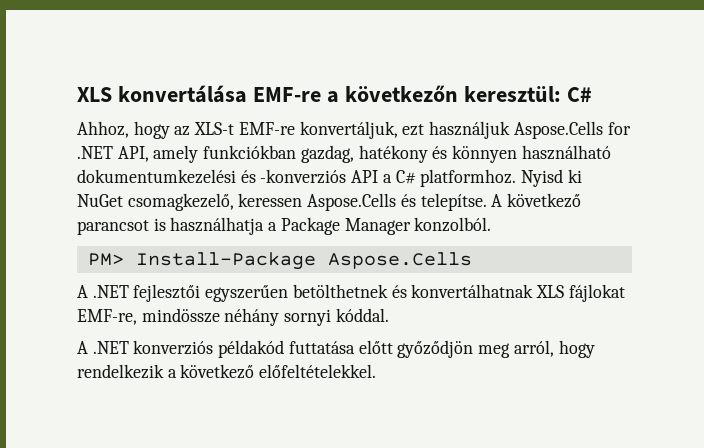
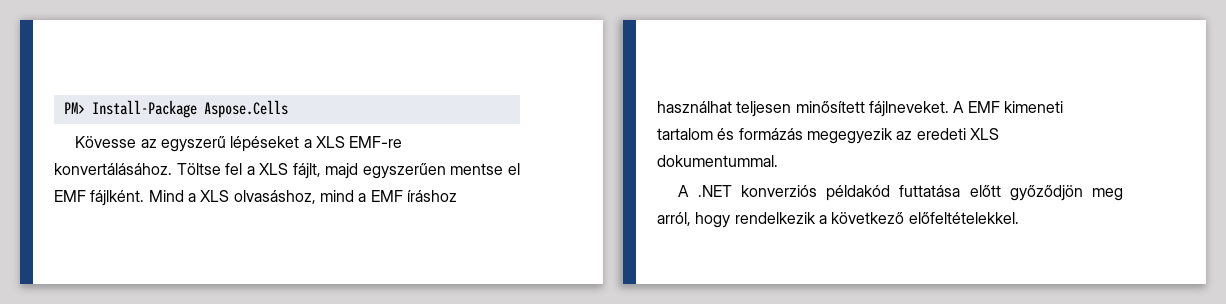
[77,85,592,103] [77,121,631,139] [77,145,611,163] [77,169,582,187] [77,193,582,211] [77,217,492,235] [87,252,472,270] [77,284,625,302] [77,308,389,326] XLS konvertálása EMF-re a következőn keresztül: C# // Ahhoz, hogy az XLS-t EMF-re konvertáljuk, ezt használjuk Aspose.Cells for .NET API, amely funkciókban gazdag, hatékony és könnyen használható dokumentumkezelési és -konverziós API a C# platformhoz. Nyisd ki NuGet csomagkezelő, keressen Aspose.Cells és telepítse. A következő parancsot is használhatja a Package Manager konzolból. // PM> Install-Package Aspose.Cells // A .NET fejlesztői egyszerűen betölthetnek és konvertálhatnak XLS fájlokat EMF-re, mindössze néhány sornyi kóddal. -> [63,100,288,118] [75,136,403,152] [54,163,520,179] [54,190,457,206] [657,101,1063,117] [657,128,999,144] [657,155,778,167] PM> Install-Package Aspose.Cells // Kövesse az egyszerű lépéseket a XLS EMF-re konvertálásához. Töltse fel a XLS fájlt, majd egyszerűen mentse el EMF fájlként. Mind a XLS olvasáshoz, mind a EMF íráshoz használhat teljesen minősített fájlneveket. A EMF kimeneti tartalom és formázás megegyezik az eredeti XLS dokumentummal.

